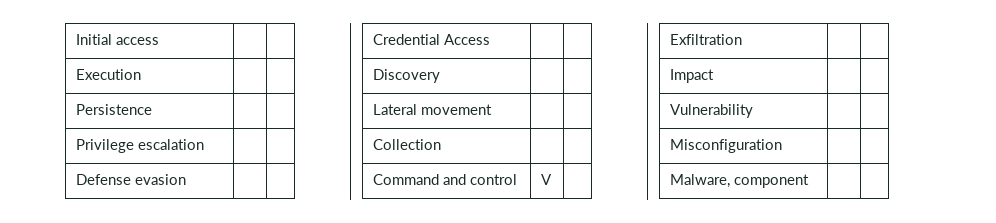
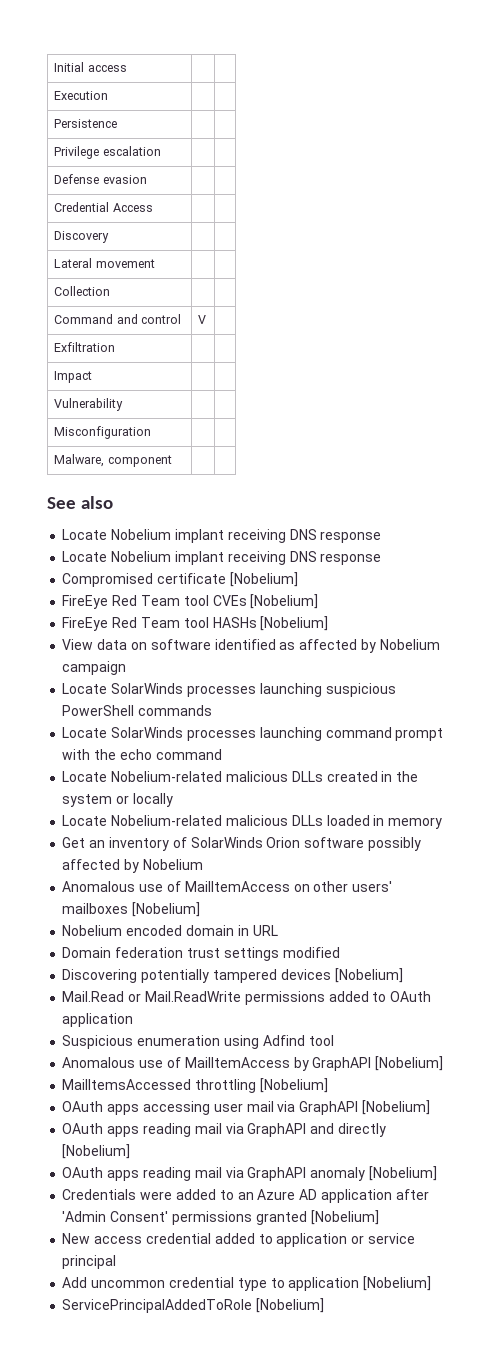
(809, 181) none -> [47,496,114,509] [62,529,382,543] [62,551,382,565] [62,572,298,587] [62,594,319,609] [62,616,329,631] [62,639,440,653] [62,661,127,675] [62,683,396,697] [62,705,213,716] [62,727,444,741] [62,749,222,760] [62,771,419,782] [62,793,173,807] [62,815,443,829] [62,837,421,851] [62,859,203,873] [62,881,393,892] [62,902,201,917] [62,925,278,936] [62,947,340,961] [62,968,403,983] [62,991,432,1005] [62,1013,134,1027] [62,1035,334,1049] [62,1056,444,1071] [62,1078,328,1093] [62,1100,430,1115] [62,1123,386,1137] [62,1144,131,1159] [62,1166,437,1181] [62,1189,429,1203] [62,1210,379,1225] [62,1233,415,1247] [62,1255,117,1269] [62,1276,432,1291] [62,1298,325,1313] // See also // Locate Nobelium implant receiving DNS response // Locate Nobelium implant receiving DNS response // Compromised certificate [Nobelium] // FireEye Red Team tool CVEs [Nobelium] // FireEye Red Team tool HASHs [Nobelium] // View data on software identified as affected by Nobelium campaign // Locate SolarWinds processes launching suspicious PowerShell commands // Locate SolarWinds processes launching command prompt with the echo command // Locate Nobelium-related malicious DLLs created in the system or locally // Locate Nobelium-related malicious DLLs loaded in memory // Get an inventory of SolarWinds Orion software possibly affected by Nobelium // Anomalous use of MailItemAccess on other users' mailboxes [Nobelium] // Nobelium encoded domain in URL // Domain federation trust settings modified // Discovering potentially tampered devices [Nobelium] // Mail.Read or Mail.ReadWrite permissions added to OAuth application // Suspicious enumeration using Adfind tool // Anomalous use of MailItemAccess by GraphAPI [Nobelium] // MailItemsAccessed throttling [Nobelium] // OAuth apps accessing user mail via GraphAPI [Nobelium] // OAuth apps reading mail via GraphAPI and directly [Nobelium] // OAuth apps reading mail via GraphAPI anomaly [Nobelium] // Credentials were added to an Azure AD application after 'Admin Consent' permissions granted [Nobelium] // New access credential added to application or service principal // Add uncommon credential type to application [Nobelium] // ServicePrincipalAddedToRole [Nobelium]

